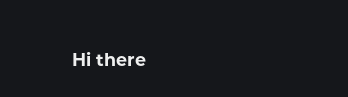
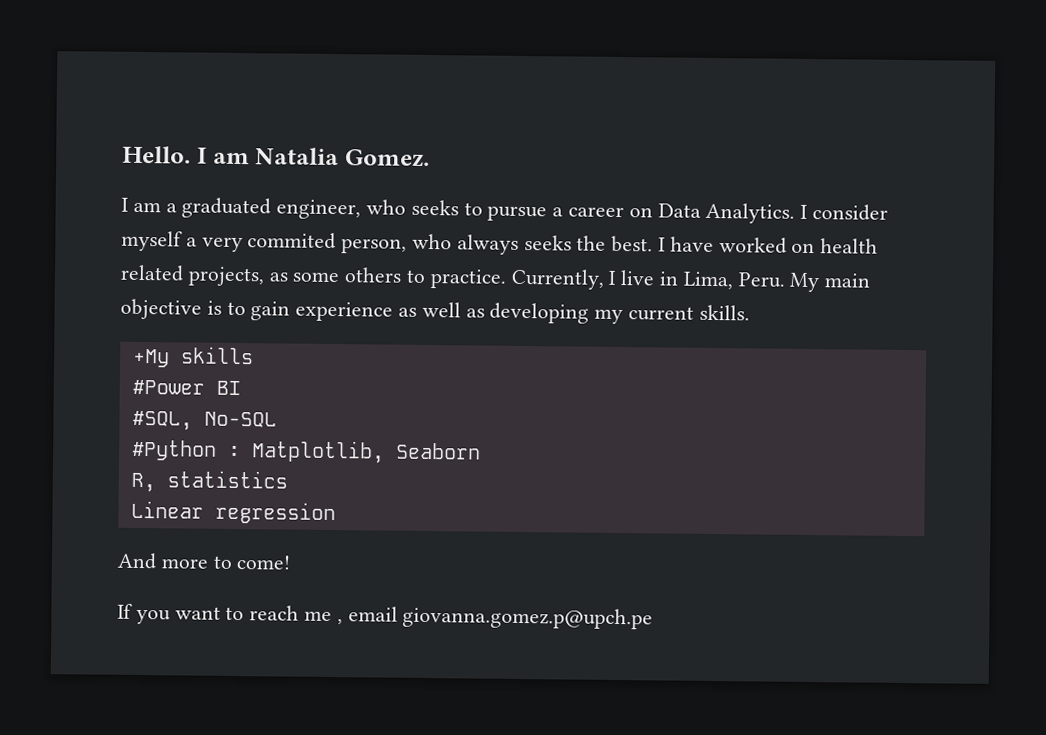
[72,51,146,66] Hi there -> [122,145,430,168] [121,197,889,224] [121,230,879,255] [120,264,872,293] [120,298,750,325] [131,346,254,368] [131,379,241,396] [131,410,277,431] [131,439,481,464] [130,470,288,493] [130,500,336,525] [117,552,292,570] [117,603,654,630] Hello. I am Natalia Gomez. // I am a graduated engineer, who seeks to pursue a career on Data Analytics. I consider myself a very commited person, who always seeks the best. I have worked on health related projects, as some others to practice. Currently, I live in Lima, Peru. My main objective is to gain experience as well as developing my current skills. // +My skills // #Power BI // #SQL, No-SQL // #Python : Matplotlib, Seaborn // R, statistics // Linear regression // And more to come! // If you want to reach me , email giovanna.gomez.p@upch.pe

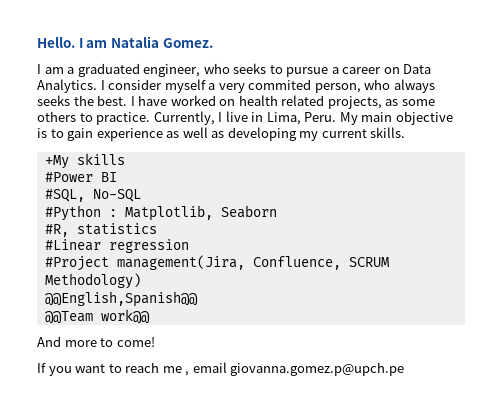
[130,472,156,493] R, -> [44,224,69,237] #R,
[130,500,204,519] Linear -> [44,239,101,251] #Linear
(336, 513) none -> [44,255,389,271] [44,273,141,289] [44,291,198,307] [44,309,150,324] // #Project management(Jira, Confluence, SCRUM Methodology) // @@English,Spanish@@ // @@Team work@@

